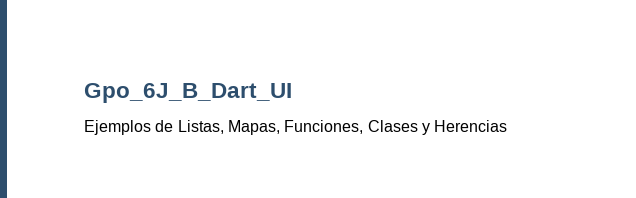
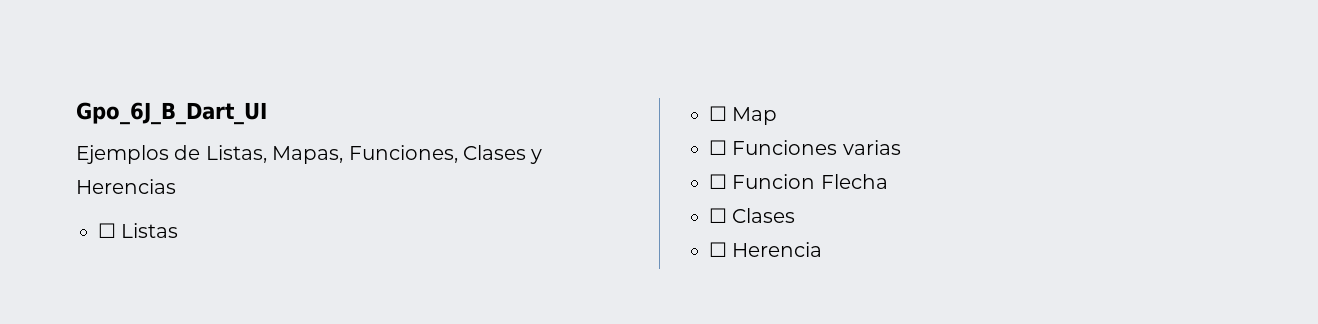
(508, 126) none -> [98,223,179,238] [709,106,778,125] [709,140,901,155] [709,174,888,189] [709,208,796,223] [709,242,823,257] // ☐ Listas // ☐ Map // ☐ Funciones varias // ☐ Funcion Flecha // ☐ Clases // ☐ Herencia

